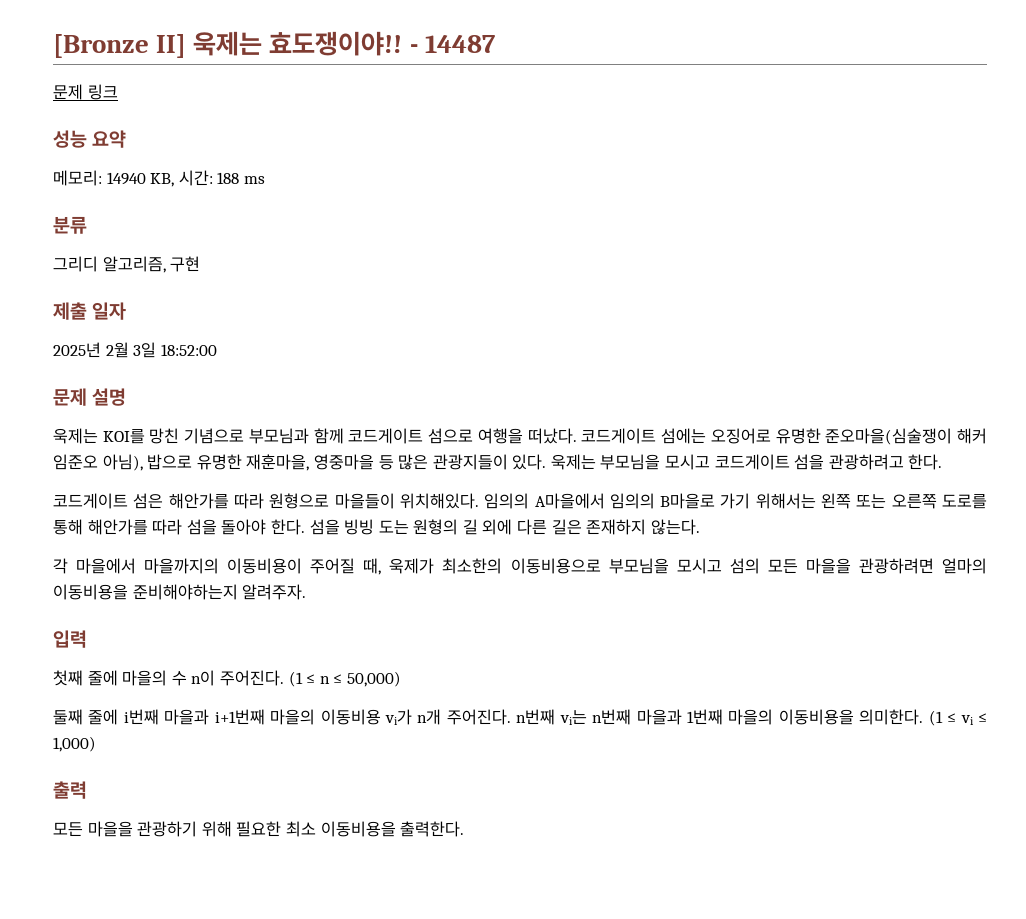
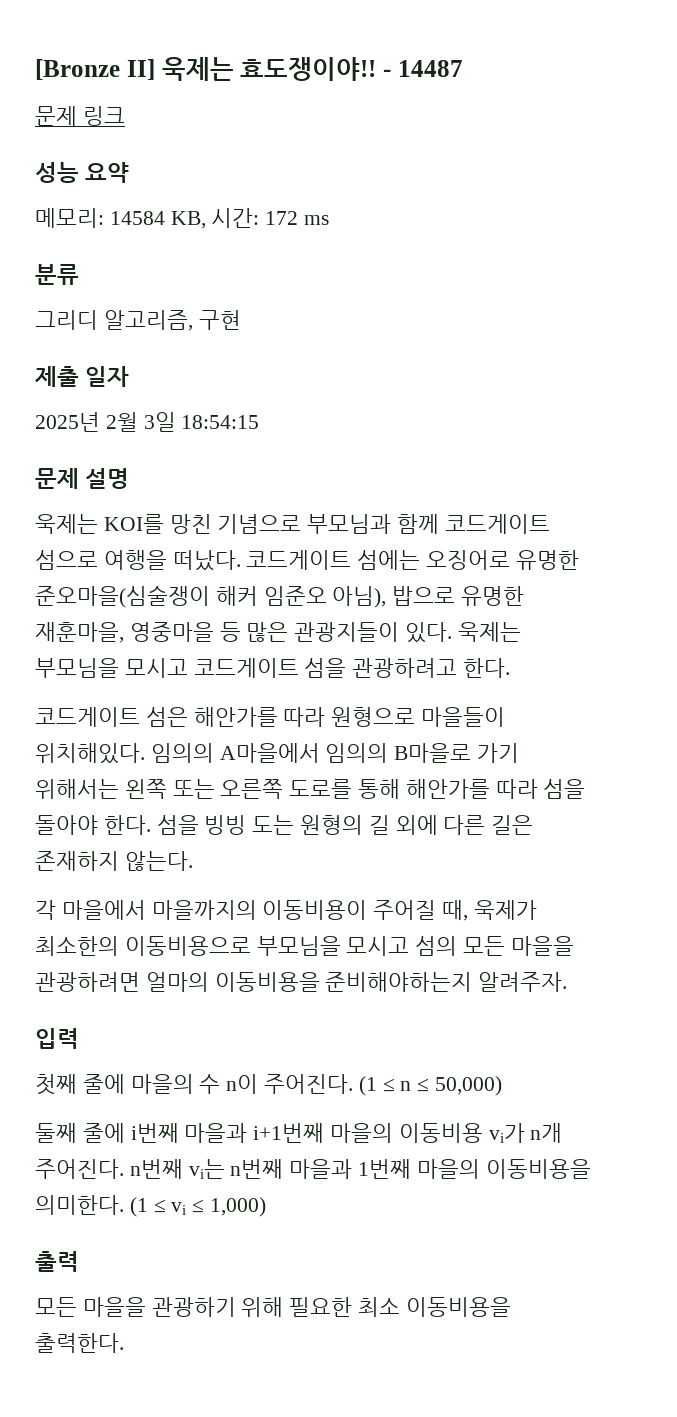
[106,172,146,185] 14940 -> [109,211,165,225] 14584
[217,172,240,184] 188 -> [265,211,299,225] 172
[160,344,217,356] 18:52:00 -> [181,415,260,429] 18:54:15

